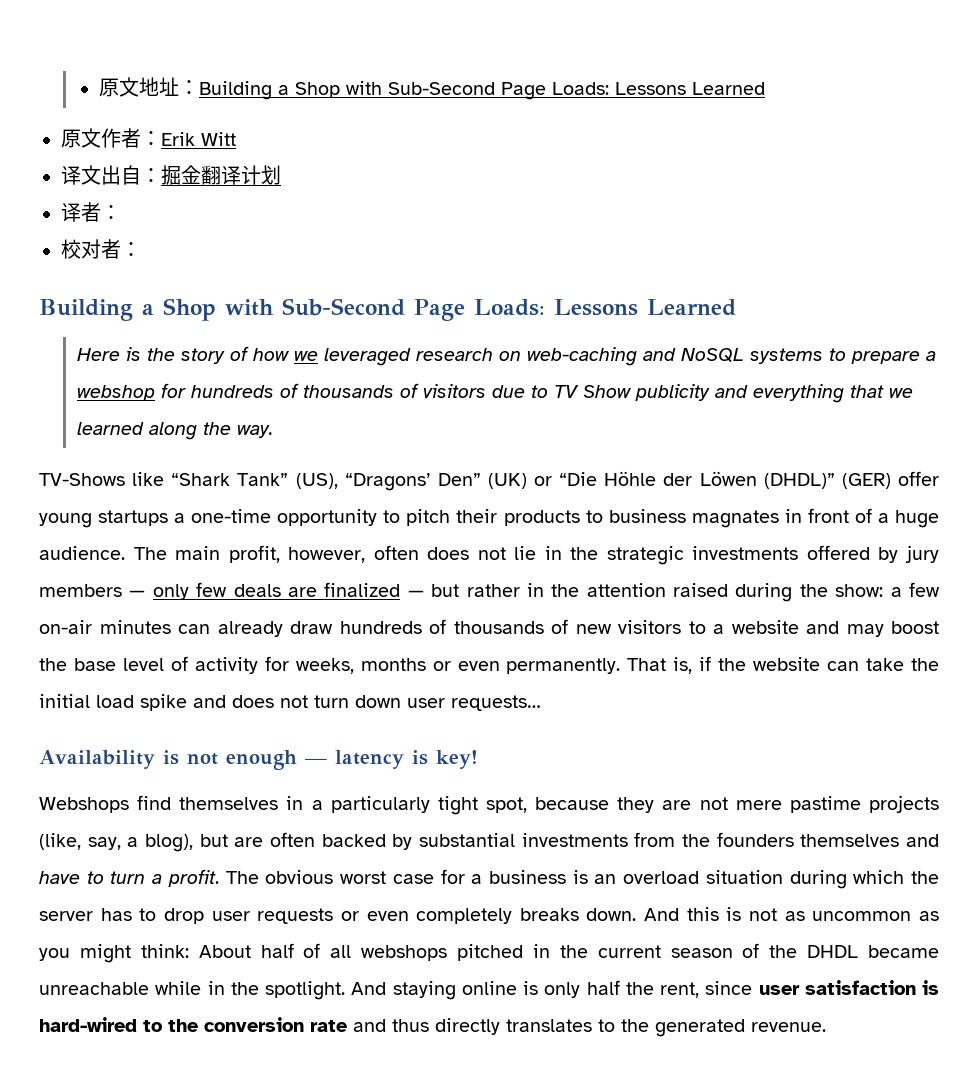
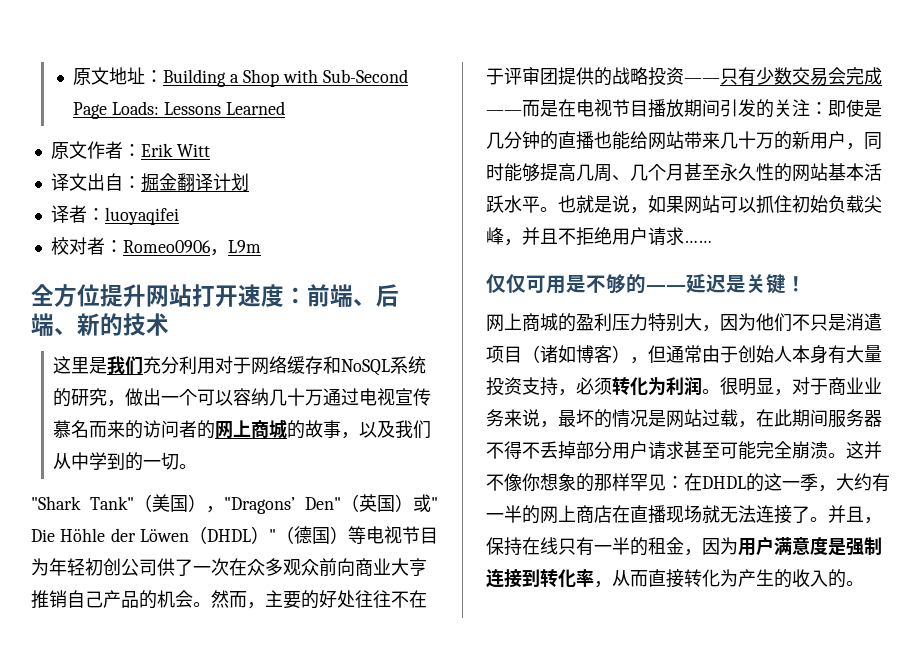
(121, 212) none -> [104,207,179,225] luoyaqifei
[39,298,736,321] [76,346,936,366] [76,383,913,403] [76,422,273,440] [39,471,939,491] [39,508,939,528] [39,545,939,565] [39,582,941,602] [39,619,939,637] [39,656,940,674] [39,694,541,711] [39,750,478,770] [39,795,939,815] [39,832,939,852] [39,869,939,889] [39,907,939,924] [39,943,939,963] [39,980,939,1000] [39,1017,826,1037] // Building a Shop with Sub-Second Page Loads: Lessons Learned // Here is the story of how we leveraged research on web-caching and NoSQL systems to prepare a webshop for hundreds of thousands of visitors due to TV Show publicity and everything that we learned along the way. // TV-Shows like “Shark Tank” (US), “Dragons’ Den” (UK) or “Die Höhle der Löwen (DHDL)” (GER) offer young startups a one-time opportunity to pitch their products to business magnates in front of a huge audience. The main profit, however, often does not lie in the strategic investments offered by jury members — only few deals are finalized — but rather in the attention raised during the show: a few on-air minutes can already draw hundreds of thousands of new visitors to a website and may boost the base level of activity for weeks, months or even permanently. That is, if the website can take the initial load spike and does not turn down user requests… // Availability is not enough — latency is key! // Webshops find themselves in a particularly tight spot, because they are not mere pastime projects (like, say, a blog), but are often backed by substantial investments from the founders themselves and have to turn a profit. The obvious worst case for a business is an overload situation during which the server has to drop user requests or even completely breaks down. And this is not as uncommon as you might think: About half of all webshops pitched in the current season of the DHDL became unreachable while in the spotlight. And staying online is only half the rent, since user satisfaction is hard-wired to the conversion rate and thus directly translates to the generated revenue. -> [122,240,261,256] [31,284,399,307] [31,313,169,336] [53,356,427,376] [53,388,432,407] [53,419,432,439] [53,452,198,471] [31,494,438,514] [31,526,438,544] [31,558,427,577] [31,590,427,609] [486,67,882,86] [486,99,882,118] [486,131,882,150] [486,163,882,182] [486,195,882,214] [486,227,712,246] [486,274,806,294] [486,313,882,332] [486,345,882,364] [486,376,882,396] [486,409,882,428] [486,441,882,460] [486,473,890,492] [486,505,882,524] [486,536,882,556] [486,569,864,588] Romeo0906，L9m // 全方位提升网站打开速度：前端、后端、新的技术 // 这里是我们充分利用对于网络缓存和NoSQL系统的研究，做出一个可以容纳几十万通过电视宣传慕名而来的访问者的网上商城的故事，以及我们从中学到的一切。 // "Shark Tank"（美国），"Dragons’ Den"（英国）或" Die Höhle der Löwen（DHDL）"（德国）等电视节目为年轻初创公司供了一次在众多观众前向商业大亨推销自己产品的机会。然而，主要的好处往往不在于评审团提供的战略投资——只有少数交易会完成——而是在电视节目播放期间引发的关注：即使是几分钟的直播也能给网站带来几十万的新用户，同时能够提高几周、几个月甚至永久性的网站基本活跃水平。也就是说，如果网站可以抓住初始负载尖峰，并且不拒绝用户请求…… // 仅仅可用是不够的——延迟是关键！ // 网上商城的盈利压力特别大，因为他们不只是消遣项目（诸如博客），但通常由于创始人本身有大量投资支持，必须转化为利润。很明显，对于商业业务来说，最坏的情况是网站过载，在此期间服务器不得不丢掉部分用户请求甚至可能完全崩溃。这并不像你想象的那样罕见：在DHDL的这一季，大约有一半的网上商店在直播现场就无法连接了。并且，保持在线只有一半的租金，因为用户满意度是强制连接到转化率，从而直接转化为产生的收入的。

